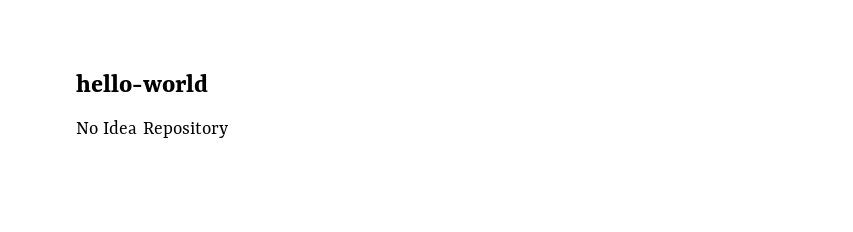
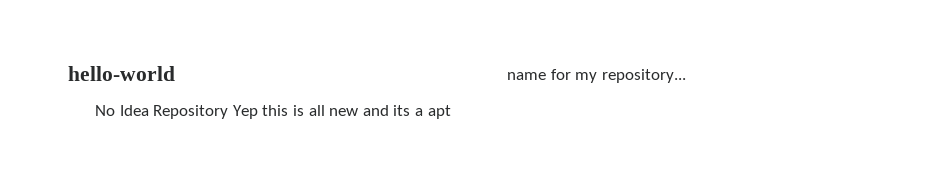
(228, 130) none -> [232,105,451,119] [507,69,686,83] Yep this is all new and its a apt name for my repository...

